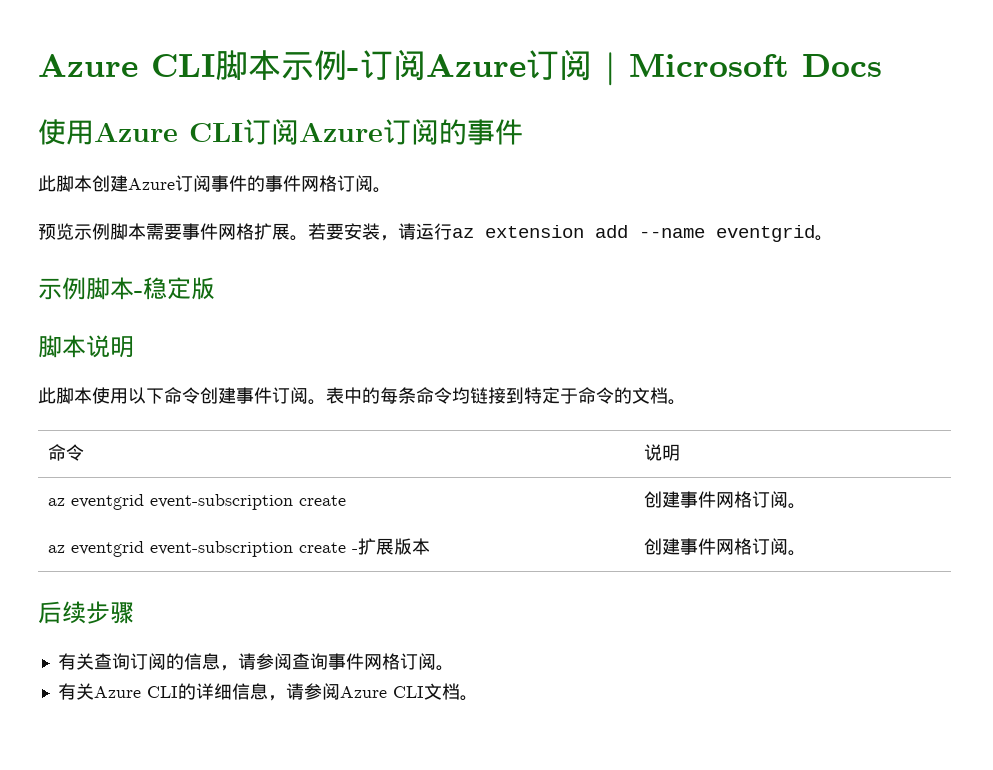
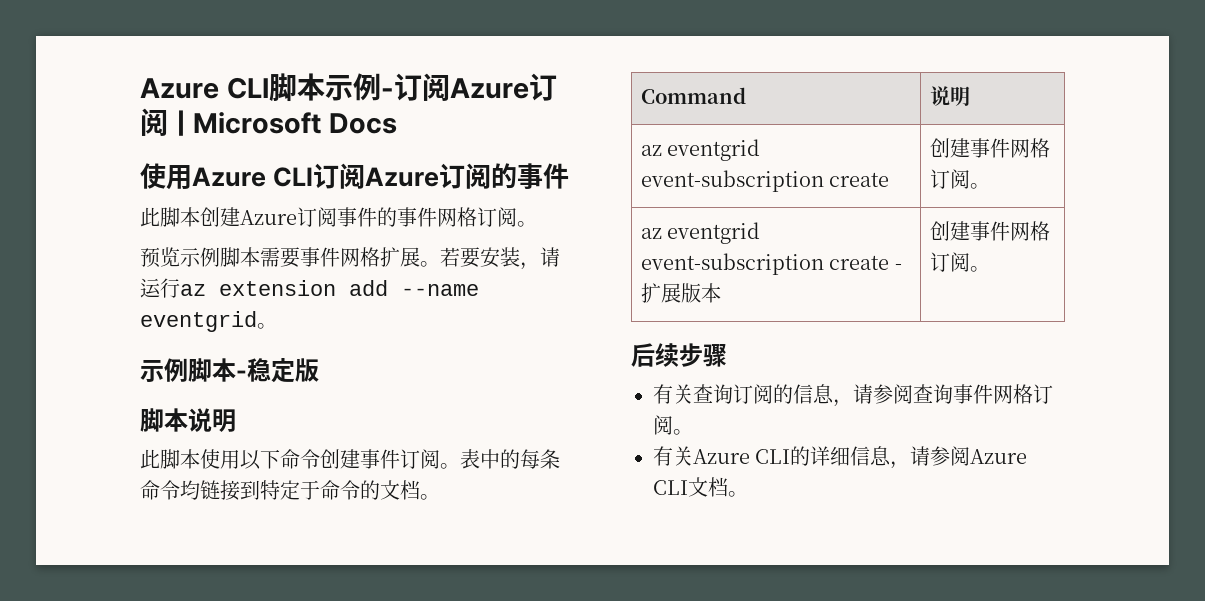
[47,444,84,461] 命令 -> [640,87,746,104] Command

